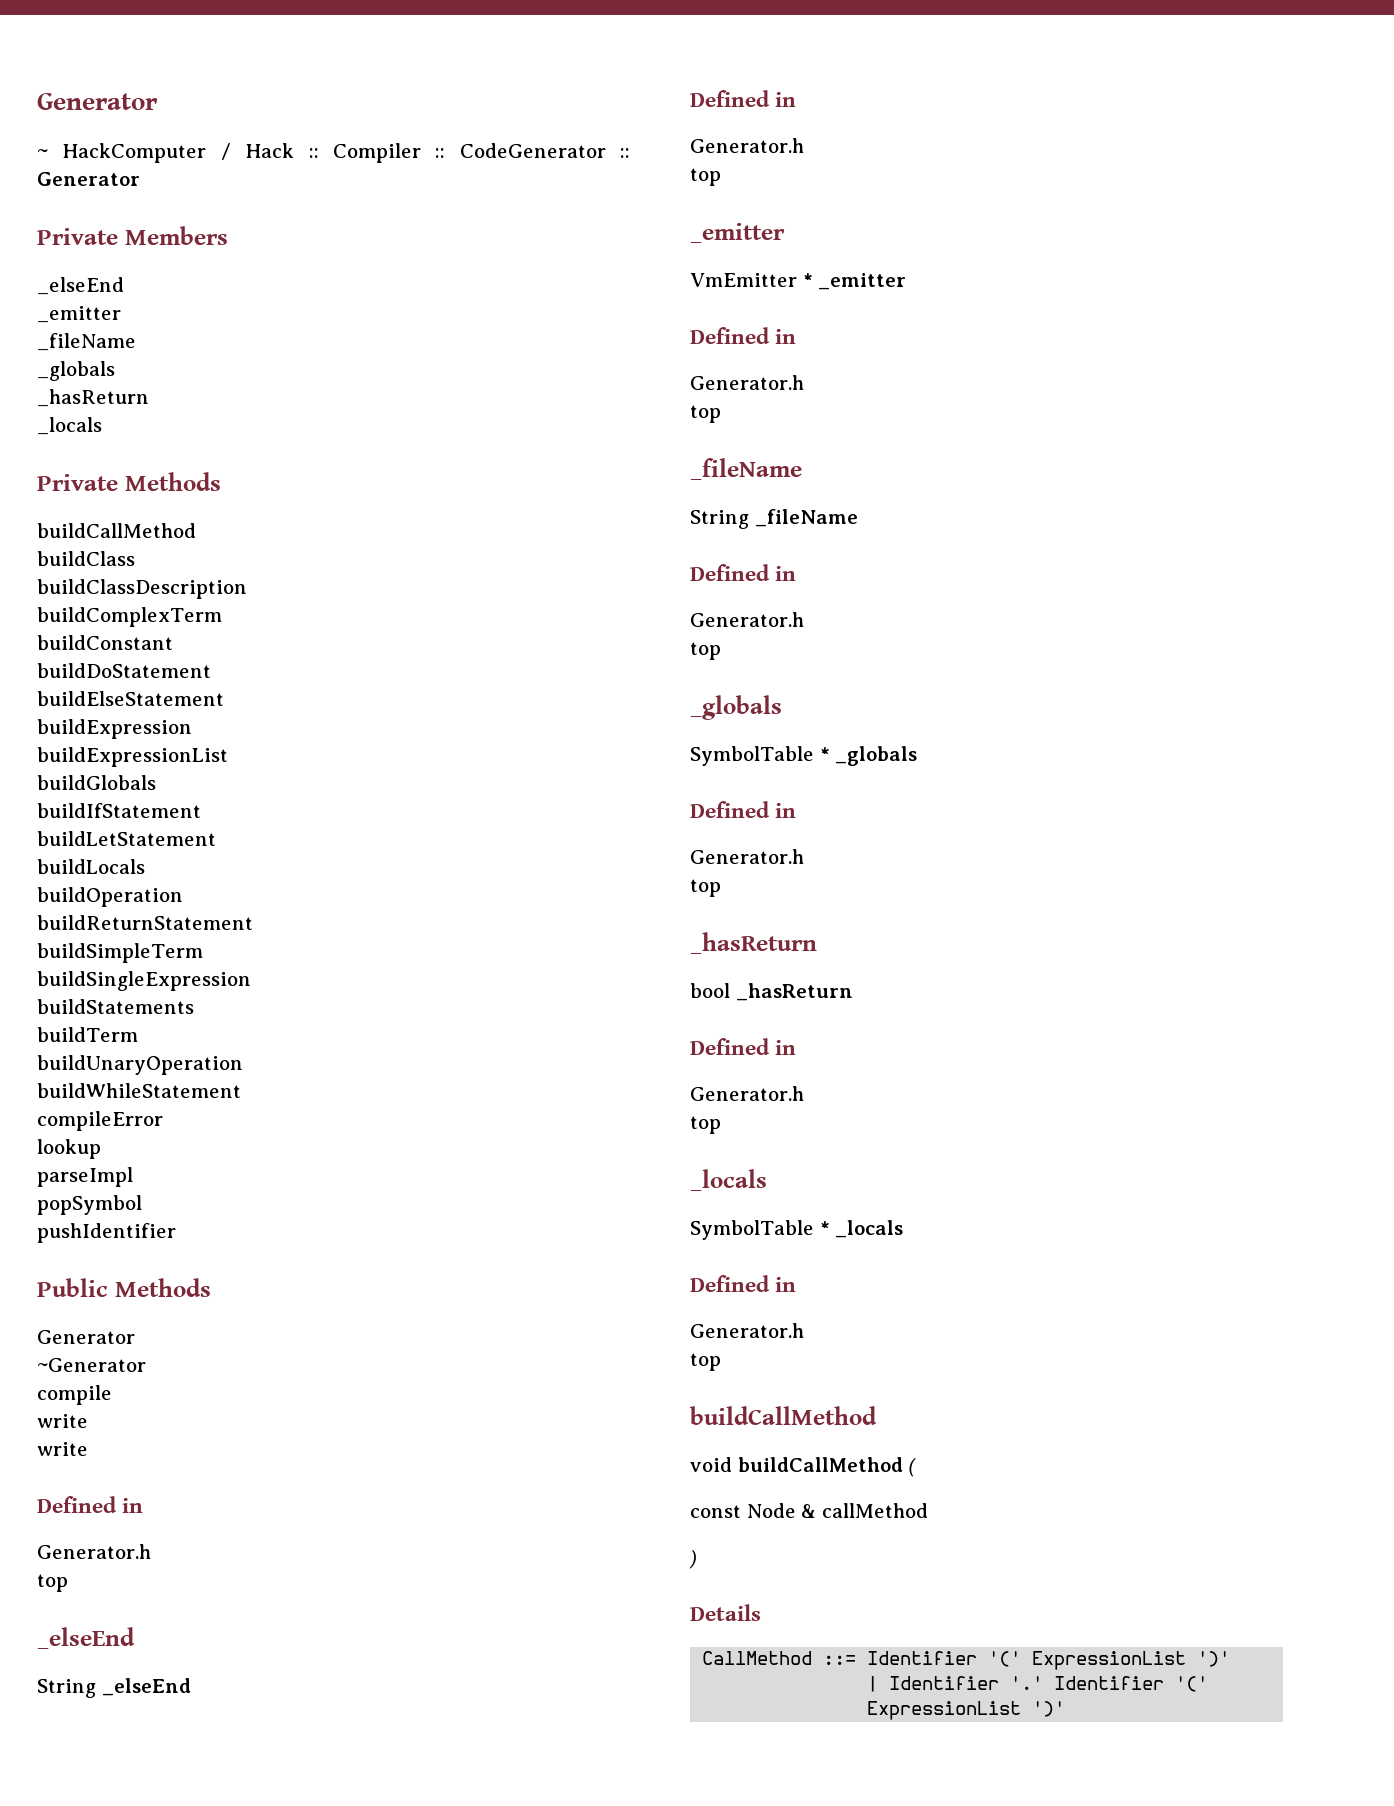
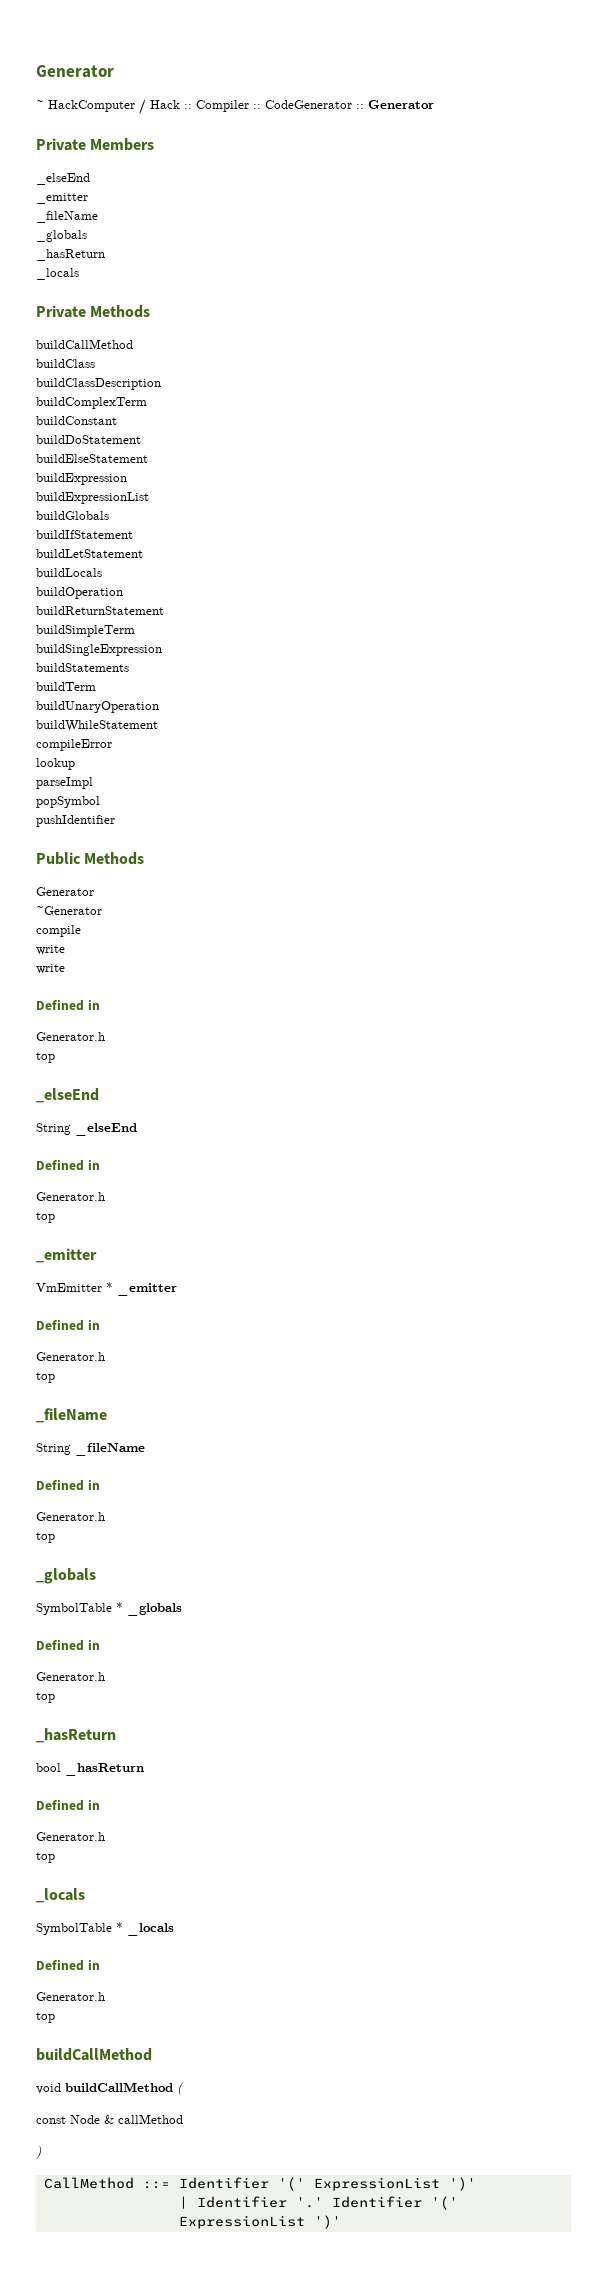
[690,1604,761,1621] // Details -> (41, 2152) none

